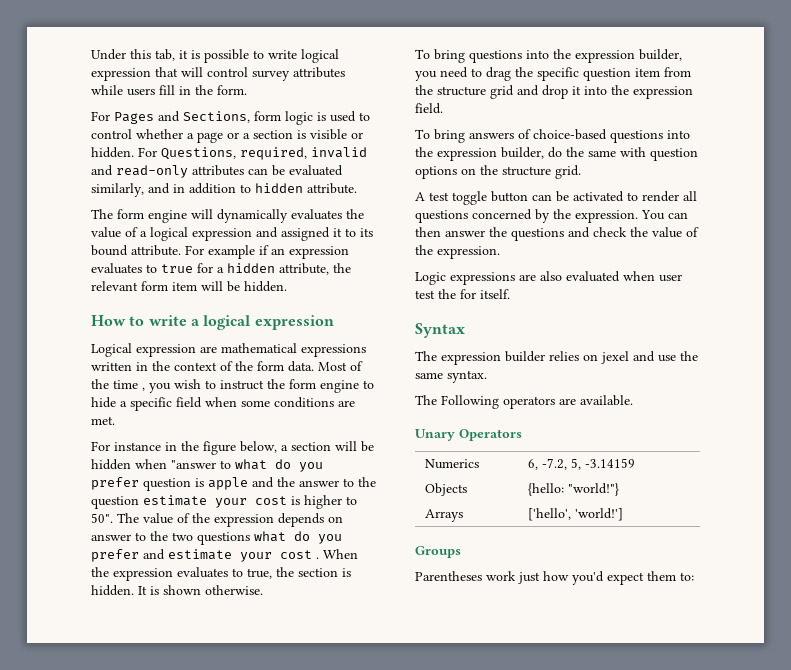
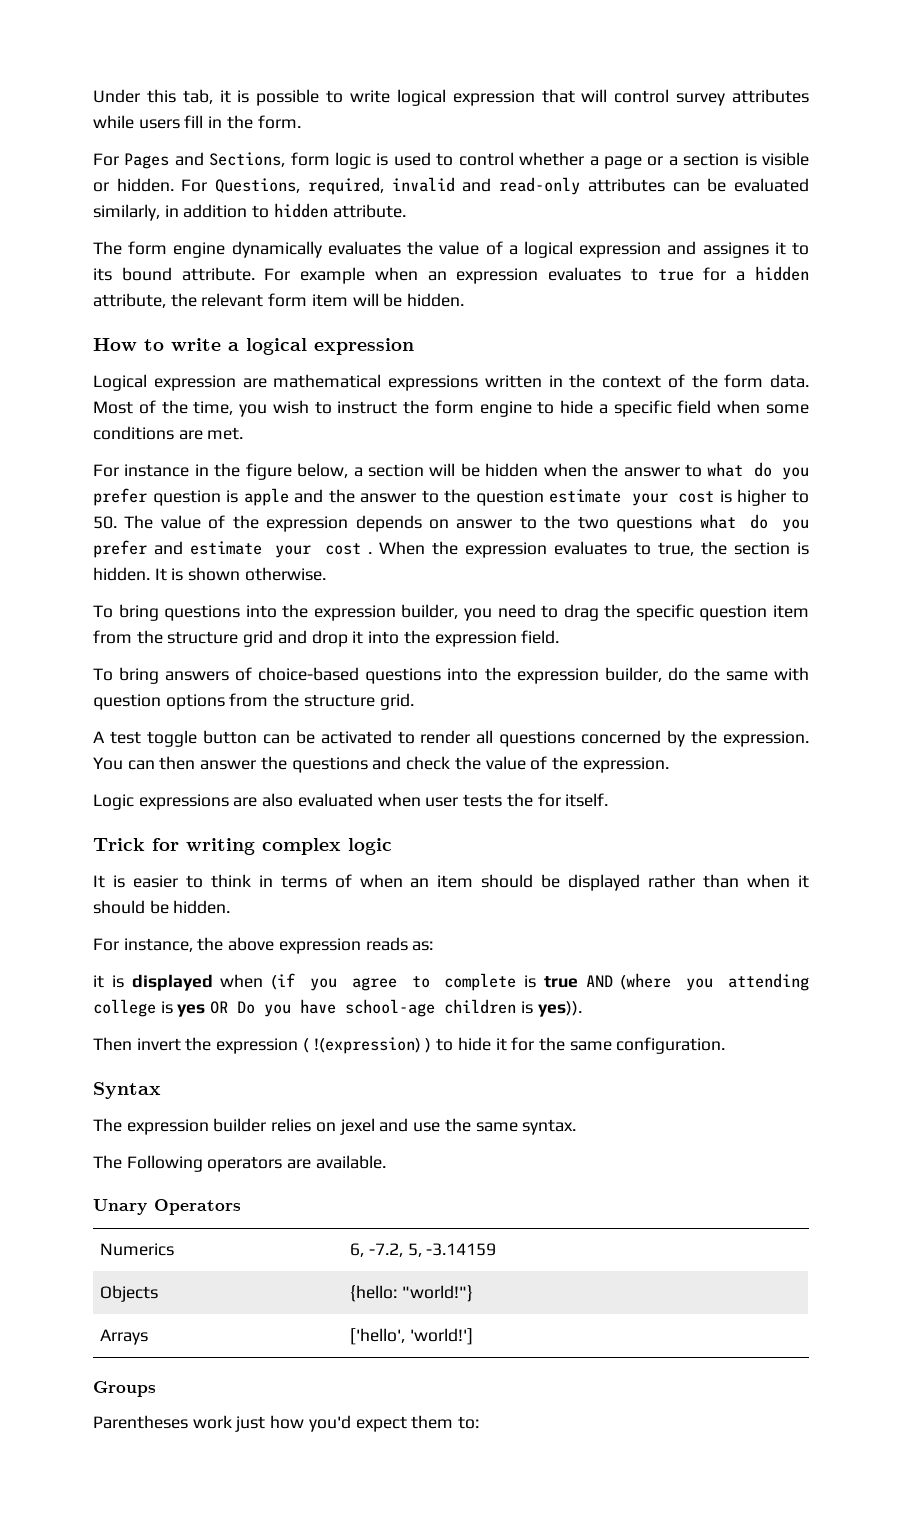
[148,183,170,194] and -> (160, 212) none
[191,209,213,219] will -> (226, 250) none
[281,227,330,241] assigned -> [702,242,769,258] assignes
[259,245,269,255] if -> [374,267,418,281] when
[113,380,145,391] time , -> [193,401,234,415] time,
[171,460,216,469] "answer -> [592,463,680,477] the answer
[91,513,113,523] 50". -> [93,516,117,529] 50.
[461,168,476,175] on -> [229,693,269,707] from
[415,290,435,299] test -> [463,794,503,807] tests
(510, 294) none -> [93,838,392,855] [93,874,810,891] [93,900,231,914] [93,937,434,954] [93,973,809,991] [93,999,582,1017] [93,1037,726,1054] // Trick for writing complex logic // It is easier to think in terms of when an item should be displayed rather than when it should be hidden. // For instance, the above expression reads as: // it is displayed when (if you agree to complete is true AND (where you attending college is yes OR Do you have school-age children is yes)). // Then invert the expression ( !(expression) ) to hide it for the same configuration.

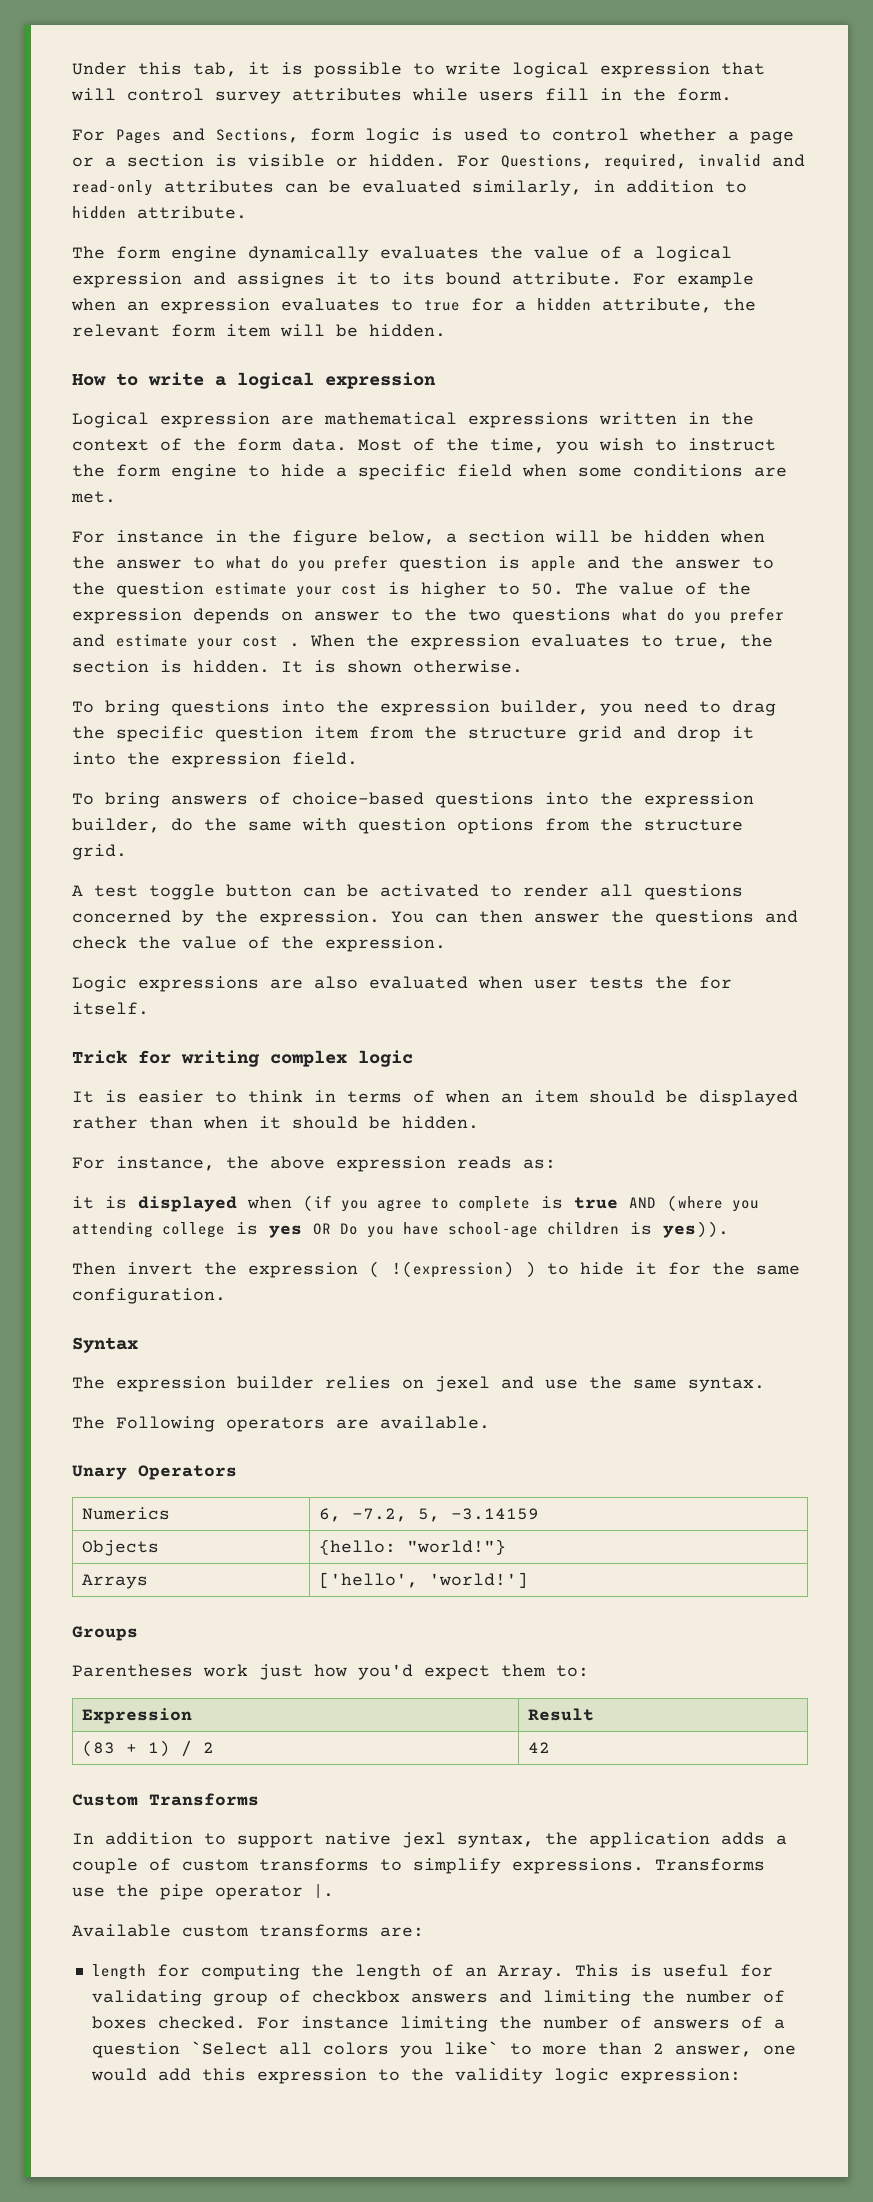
(480, 1422) none -> [81,1708,192,1724] [527,1708,594,1721] [81,1740,214,1757] [527,1742,550,1753] [72,1793,259,1806] [72,1832,787,1848] [72,1858,765,1874] [72,1884,334,1900] [72,1924,424,1937] [91,1964,773,1980] [91,1990,785,2006] [91,2016,785,2032] [91,2041,796,2058] [90,2068,741,2084] // Expression | Result // (83 + 1) / 2 | 42 // Custom Transforms // In addition to support native jexl syntax, the application adds a couple of custom transforms to simplify expressions. Transforms use the pipe operator |. // Available custom transforms are: // length for computing the length of an Array. This is useful for validating group of checkbox answers and limiting the number of boxes checked. For instance limiting the number of answers of a question `Select all colors you like` to more than 2 answer, one would add this expression to the validity logic expression:

